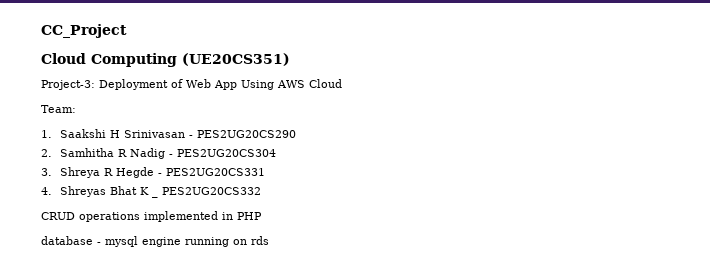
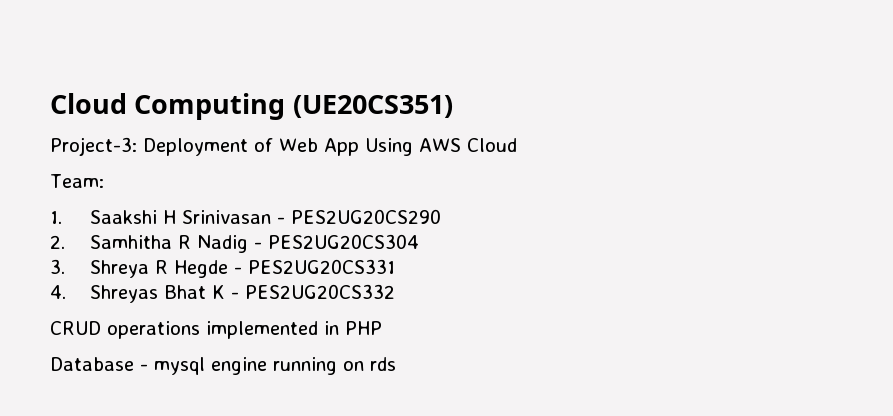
[41,24,127,38] CC_Project // -> (50, 103) none
[151,195,158,198] _ -> [231,292,240,299] -
[41,236,93,245] database -> [50,357,134,371] Database

